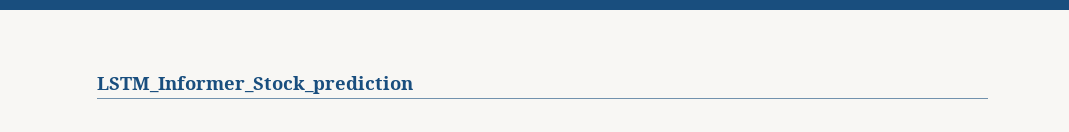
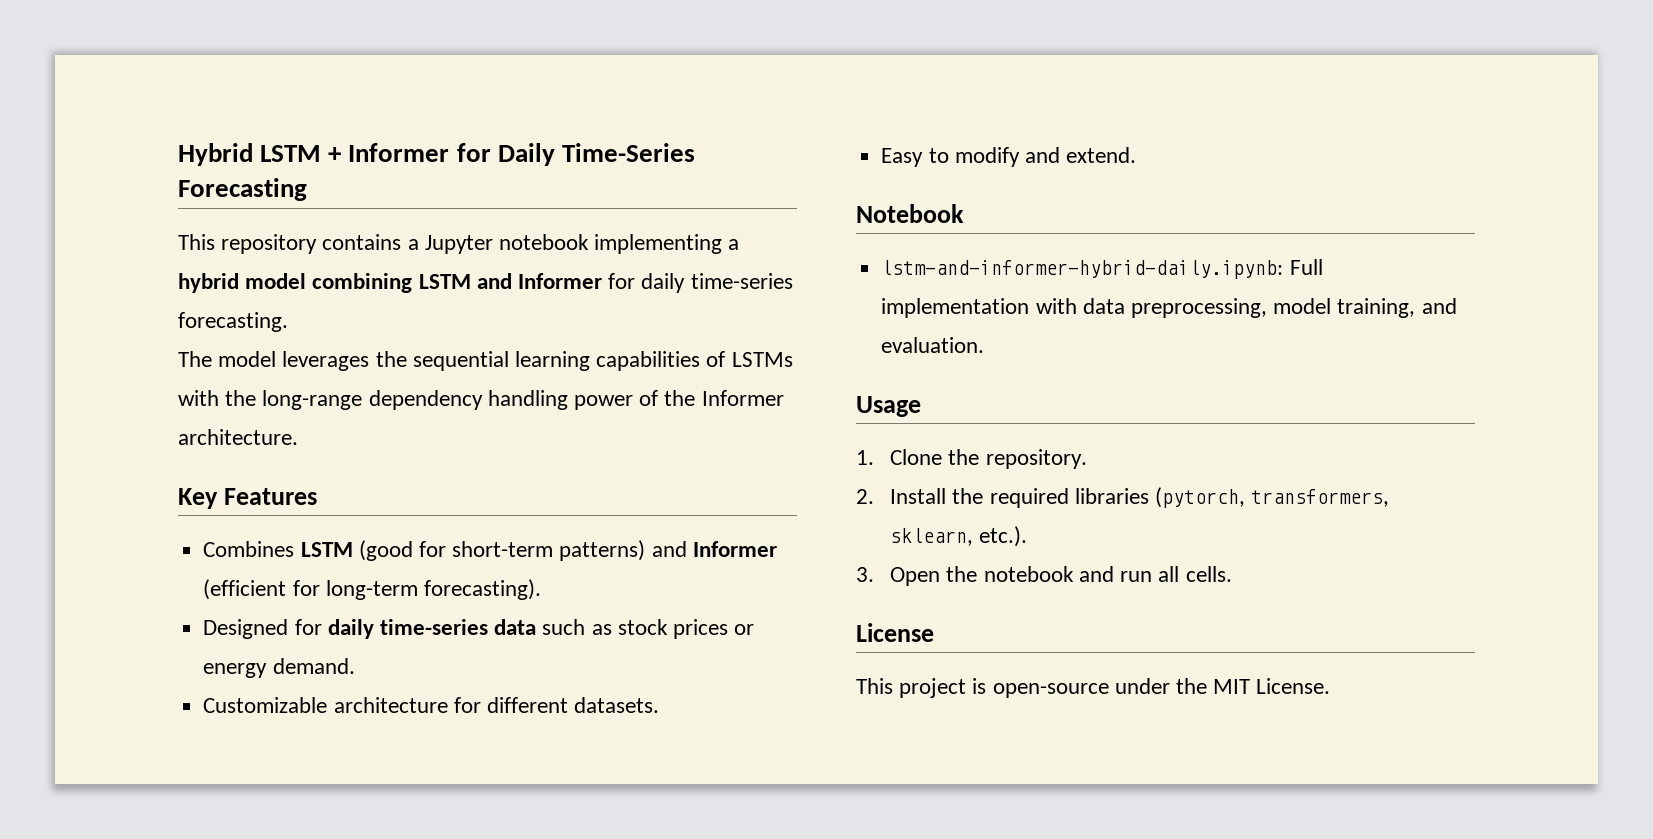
[97,76,413,94] LSTM_Informer_Stock_prediction -> [178,143,695,166] [178,178,307,201] [178,234,740,254] [178,273,793,293] [178,312,288,332] [178,351,793,371] [178,390,784,410] [178,429,298,445] [178,488,317,509] [203,540,777,561] [203,579,541,600] [203,619,755,639] [203,658,355,678] [203,697,660,713] [881,147,1137,167] [856,204,964,223] [881,259,1323,279] [881,298,1457,318] [881,337,985,353] [856,396,921,417] [856,449,1087,469] [856,487,1390,508] [890,526,1028,547] [856,566,1232,586] [856,623,934,642] [856,678,1331,698] Hybrid LSTM + Informer for Daily Time-Series Forecasting // This repository contains a Jupyter notebook implementing a hybrid model combining LSTM and Informer for daily time-series forecasting. // The model leverages the sequential learning capabilities of LSTMs with the long-range dependency handling power of the Informer architecture. // Key Features // Combines LSTM (good for short-term patterns) and Informer (efficient for long-term forecasting). // Designed for daily time-series data such as stock prices or energy demand. // Customizable architecture for different datasets. // Easy to modify and extend. // Notebook // lstm-and-informer-hybrid-daily.ipynb: Full implementation with data preprocessing, model training, and evaluation. // Usage // 1. Clone the repository. // 2. Install the required libraries (pytorch, transformers, sklearn, etc.). // 3. Open the notebook and run all cells. // License // This project is open-source under the MIT License.

